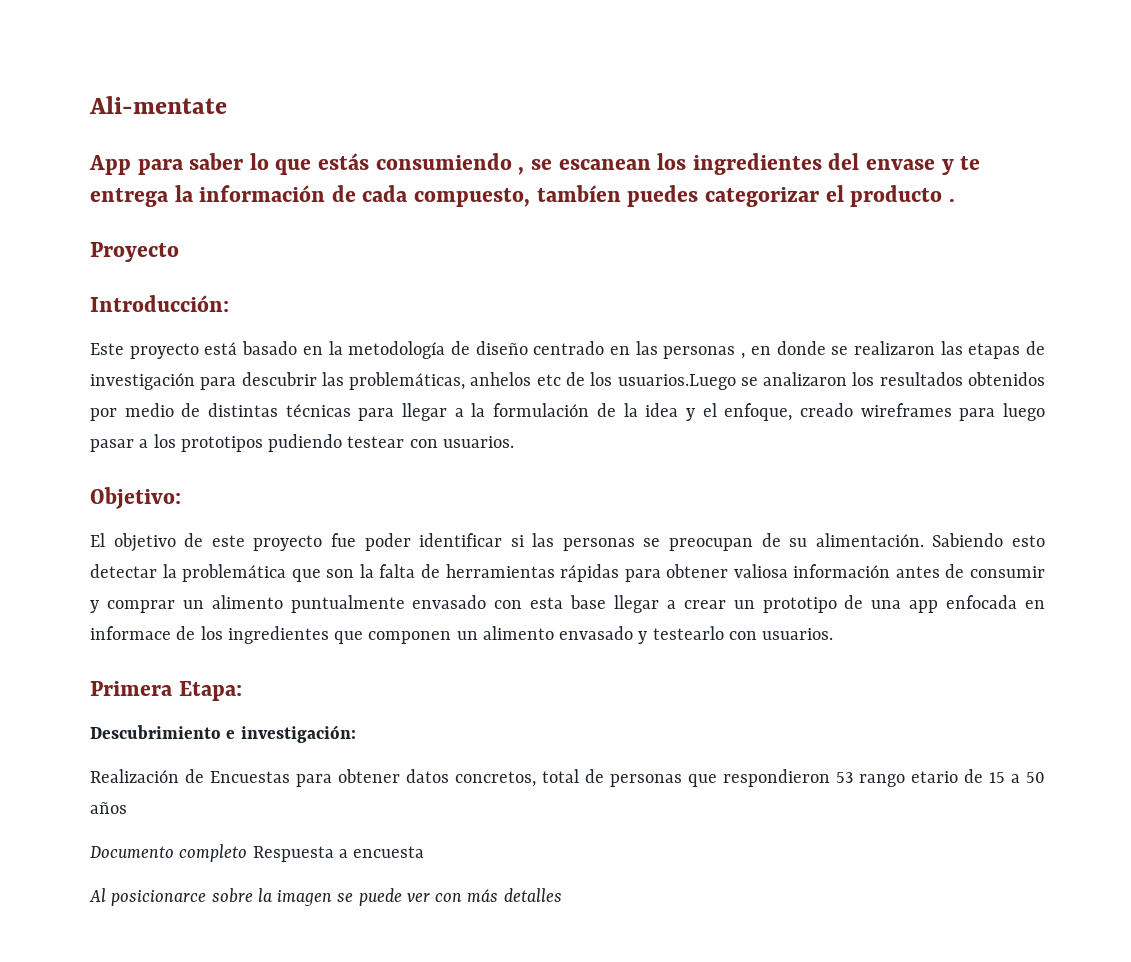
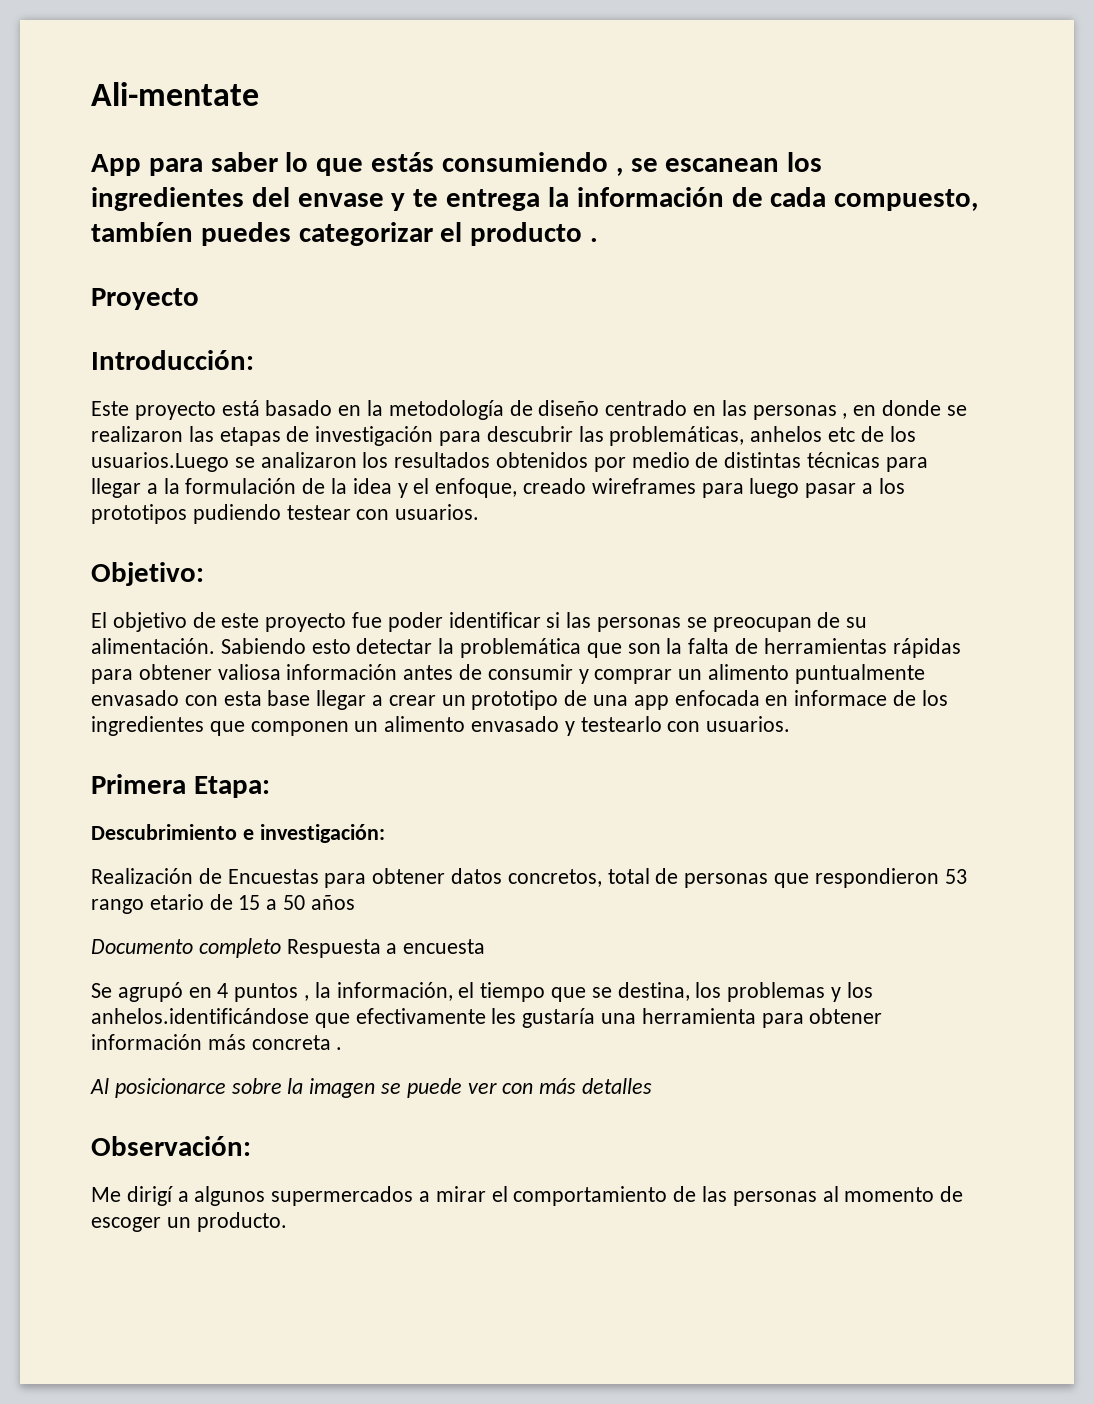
(425, 852) none -> [91,982,873,1002] [91,1008,883,1028] [91,1034,343,1050] // Se agrupó en 4 puntos , la información, el tiempo que se destina, los problemas y los anhelos.identificándose que efectivamente les gustaría una herramienta para obtener información más concreta .
(562, 895) none -> [91,1136,251,1156] [91,1186,964,1206] [91,1212,287,1232] // Observación: // Me dirigí a algunos supermercados a mirar el comportamiento de las personas al momento de escoger un producto.

